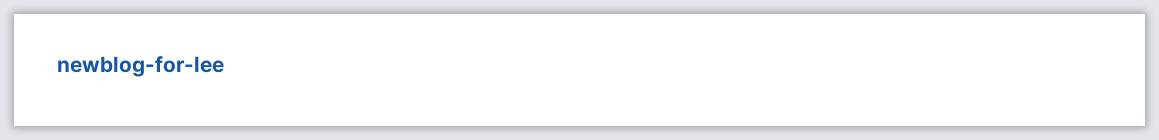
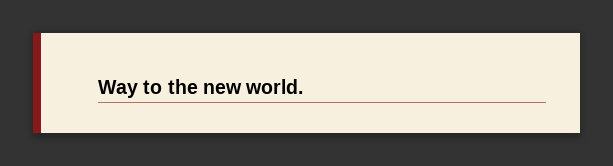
[57,56,224,77] newblog-for-lee -> [98,79,304,98] Way to the new world.

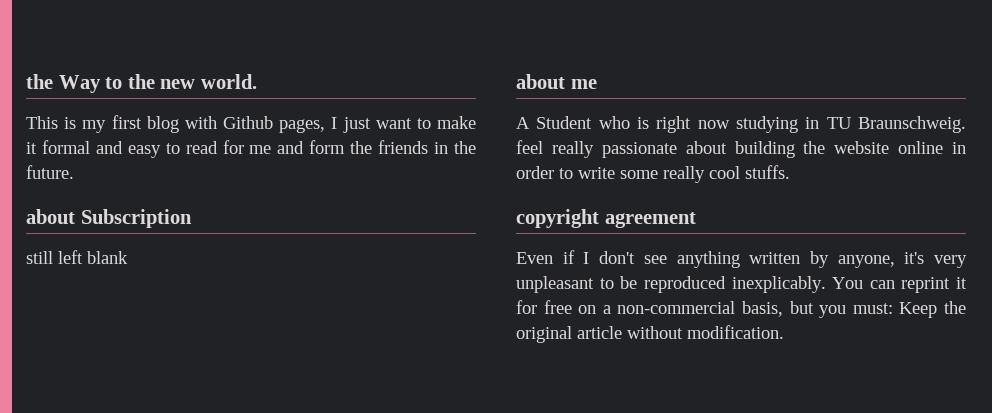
(98, 89) none -> [26,74,53,89] the
(304, 86) none -> [26,115,477,133] [26,140,476,158] [26,165,74,179] [26,209,192,228] [26,250,128,264] [516,74,597,89] [516,116,966,133] [516,140,966,158] [516,165,790,183] [516,209,696,228] [516,250,967,268] [516,276,967,293] [516,300,967,318] [516,325,784,343] // This is my first blog with Github pages, I just want to make it formal and easy to read for me and form the friends in the future. // about Subscription // still left blank // about me // A Student who is right now studying in TU Braunschweig. feel really passionate about building the website online in order to write some really cool stuffs. // copyright agreement // Even if I don't see anything written by anyone, it's very unpleasant to be reproduced inexplicably. You can reprint it for free on a non-commercial basis, but you must: Keep the original article without modification.

